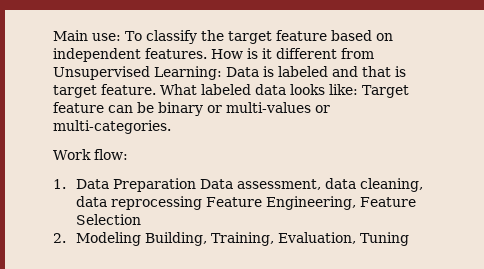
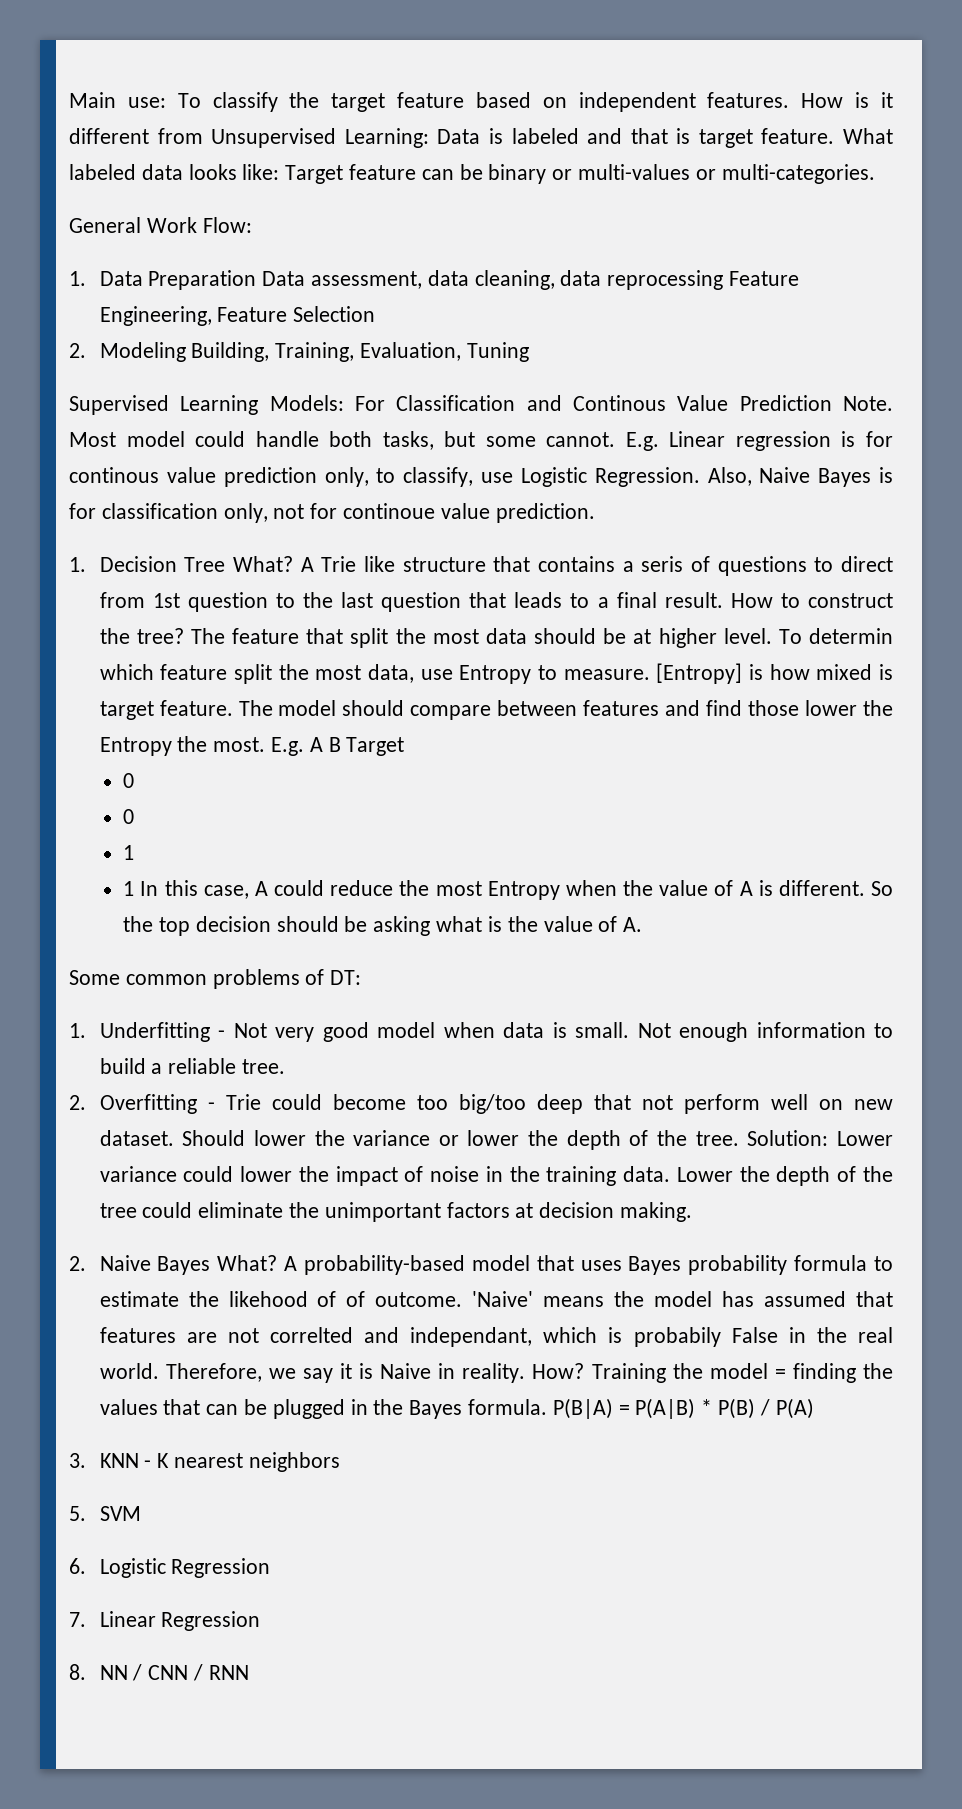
[53,149,128,160] Work flow: -> [69,217,252,233] General Work Flow:
(409, 239) none -> [69,395,893,415] [69,431,894,451] [69,467,894,487] [69,503,595,523] [69,556,893,576] [99,592,894,612] [99,628,893,648] [99,663,893,684] [99,700,893,720] [99,736,405,756] [123,773,135,788] [123,809,135,824] [123,845,135,860] [123,880,893,900] [123,916,643,936] [69,969,362,989] [69,1022,894,1042] [99,1058,286,1074] [69,1094,894,1114] [99,1130,893,1150] [99,1166,894,1186] [99,1202,693,1222] [69,1255,893,1275] [99,1291,893,1307] [99,1327,894,1347] [99,1363,894,1383] [99,1398,814,1419] [69,1452,340,1472] [69,1506,141,1521] [69,1558,271,1578] [69,1611,261,1631] [69,1664,249,1681] // Supervised Learning Models: For Classification and Continous Value Prediction Note. Most model could handle both tasks, but some cannot. E.g. Linear regression is for continous value prediction only, to classify, use Logistic Regression. Also, Naive Bayes is for classification only, not for continoue value prediction. // 1. Decision Tree What? A Trie like structure that contains a seris of questions to direct from 1st question to the last question that leads to a final result. How to construct the tree? The feature that split the most data should be at higher level. To determin which feature split the most data, use Entropy to measure. [Entropy] is how mixed is target feature. The model should compare between features and find those lower the Entropy the most. E.g. A B Target // 0 // 0 // 1 // 1 In this case, A could reduce the most Entropy when the value of A is different. So the top decision should be asking what is the value of A. // Some common problems of DT: // 1. Underfitting - Not very good model when data is small. Not enough information to build a reliable tree. // 2. Overfitting - Trie could become too big/too deep that not perform well on new dataset. Should lower the variance or lower the depth of the tree. Solution: Lower variance could lower the impact of noise in the training data. Lower the depth of the tree could eliminate the unimportant factors at decision making. // 2. Naive Bayes What? A probability-based model that uses Bayes probability formula to estimate the likehood of of outcome. 'Naive' means the model has assumed that features are not correlted and independant, which is probabily False in the real world. Therefore, we say it is Naive in reality. How? Training the model = finding the values that can be plugged in the Bayes formula. P(B|A) = P(A|B) * P(B) / P(A) // 3. KNN - K nearest neighbors // 5. SVM // 6. Logistic Regression // 7. Linear Regression // 8. NN / CNN / RNN

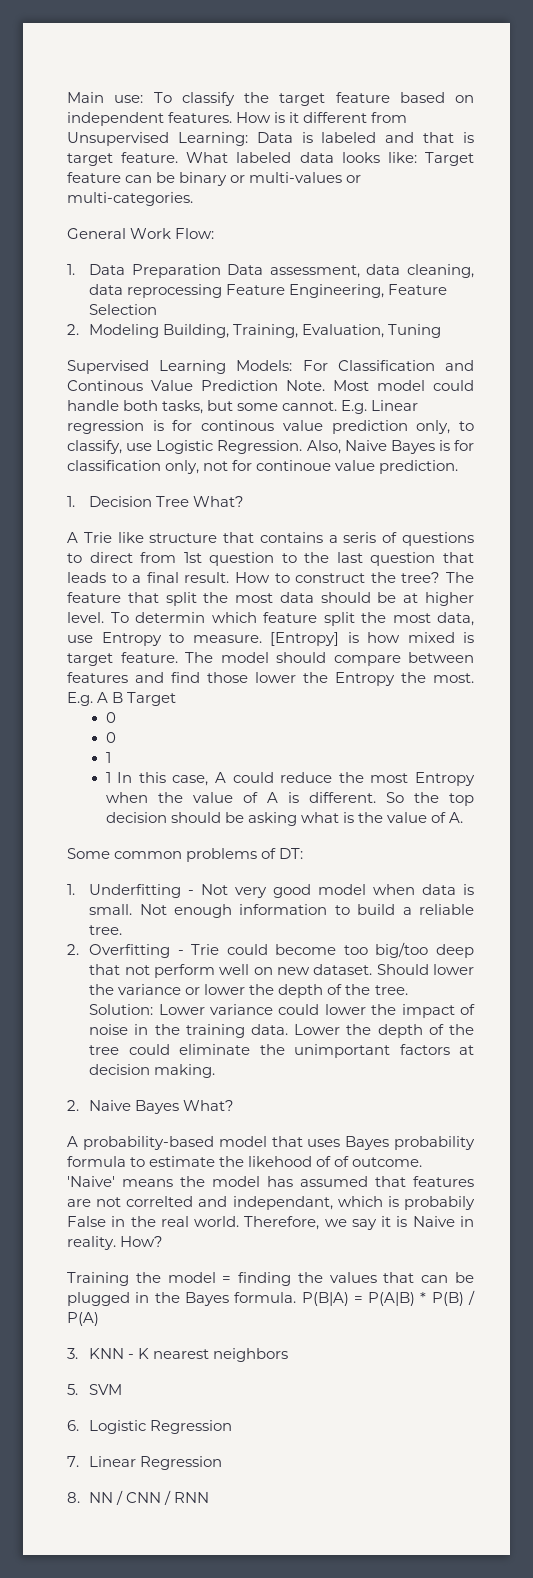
(293, 564) none -> (245, 501) //
(278, 1263) none -> (235, 1105) //
(585, 1371) none -> (164, 1241) //

